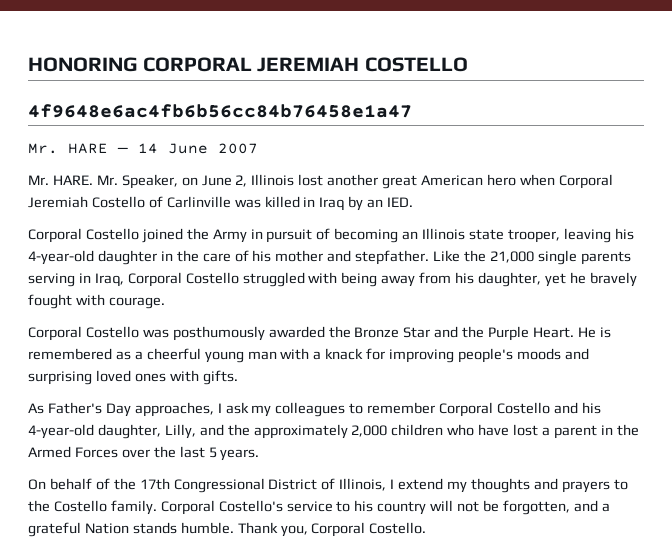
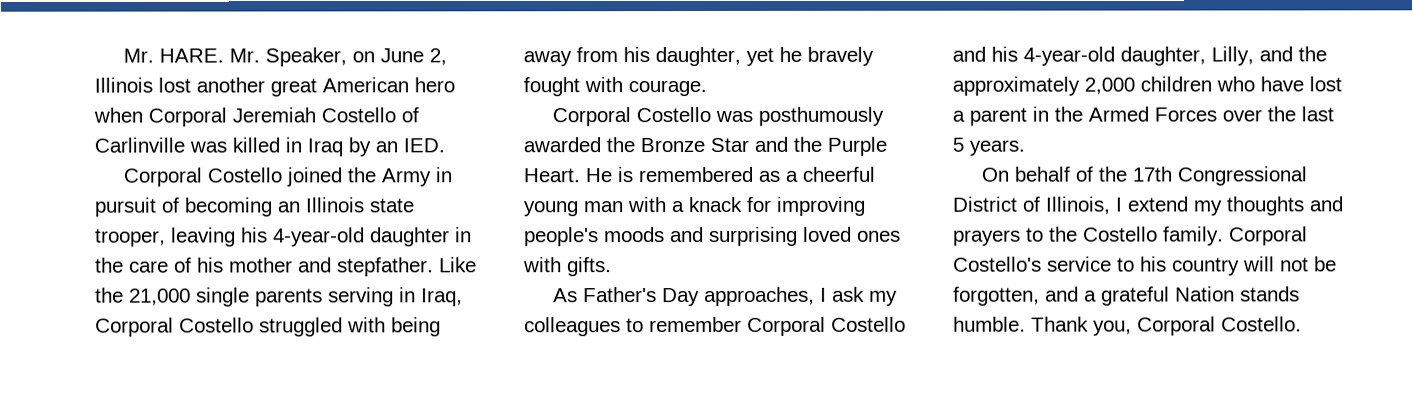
[28,57,468,72] [28,104,412,118] [28,143,258,154] HONORING CORPORAL JEREMIAH COSTELLO // 4f9648e6ac4fb6b56cc84b76458e1a47 // Mr. HARE — 14 June 2007 // -> (122, 55) none

